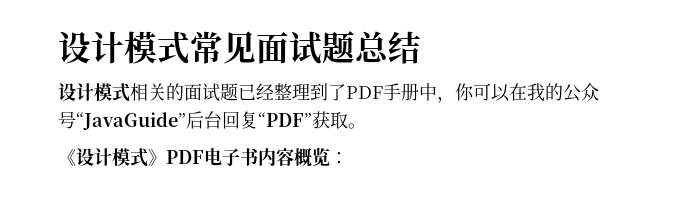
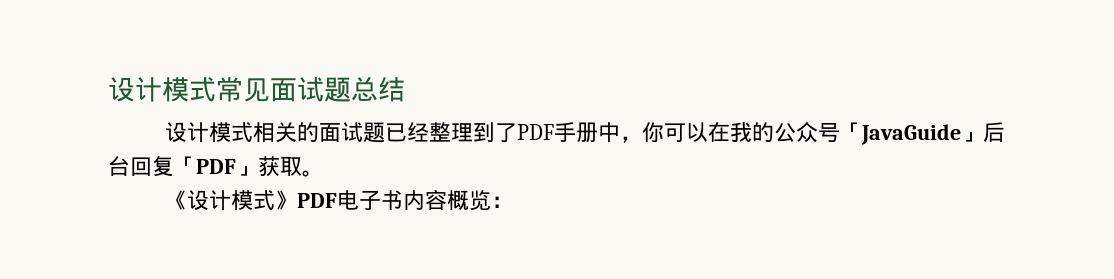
[76,111,312,130] “JavaGuide”后台回复“PDF” -> [839,122,1005,145] [108,156,258,177] 「JavaGuide」后台回复「PDF」

